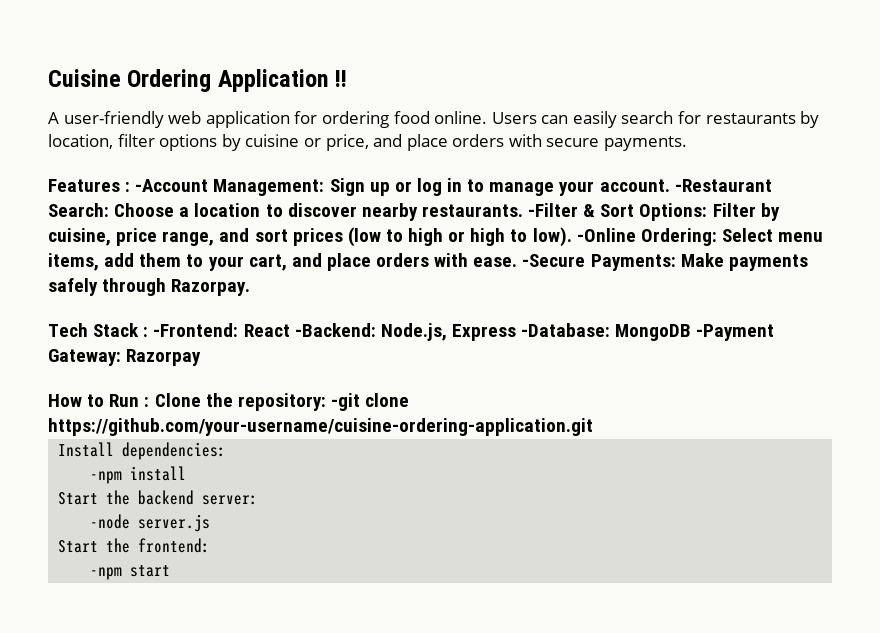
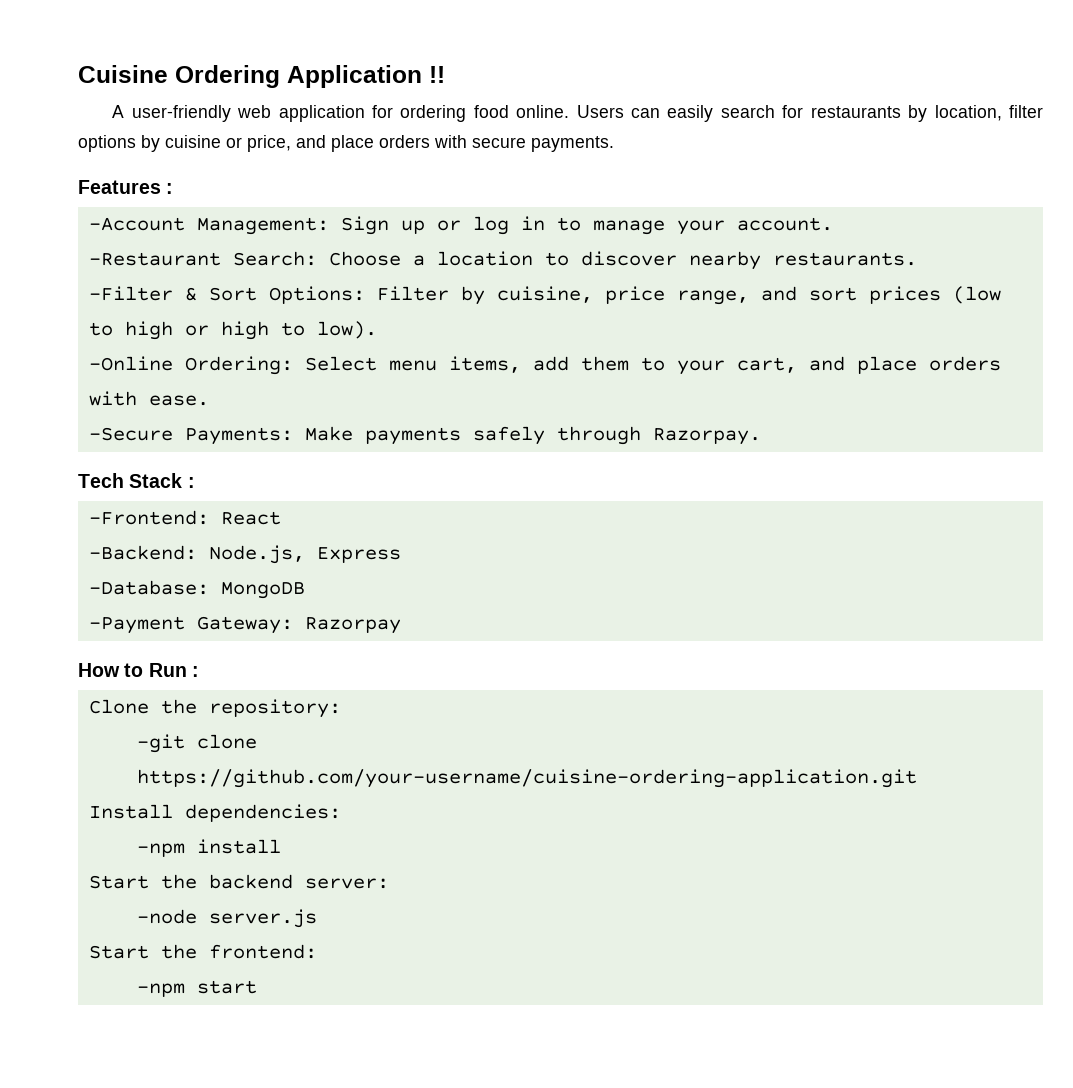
(131, 187) none -> (174, 188) //
(670, 185) none -> (833, 224) //
(523, 210) none -> (917, 259) //
(572, 237) none -> (377, 330) //
(518, 262) none -> (209, 400) //
(149, 332) none -> (195, 482) //
(290, 330) none -> (281, 518) //
(516, 332) none -> (401, 555) //
(692, 332) none -> (305, 590) //
(150, 402) none -> (199, 671) //
(326, 402) none -> (341, 708) //

